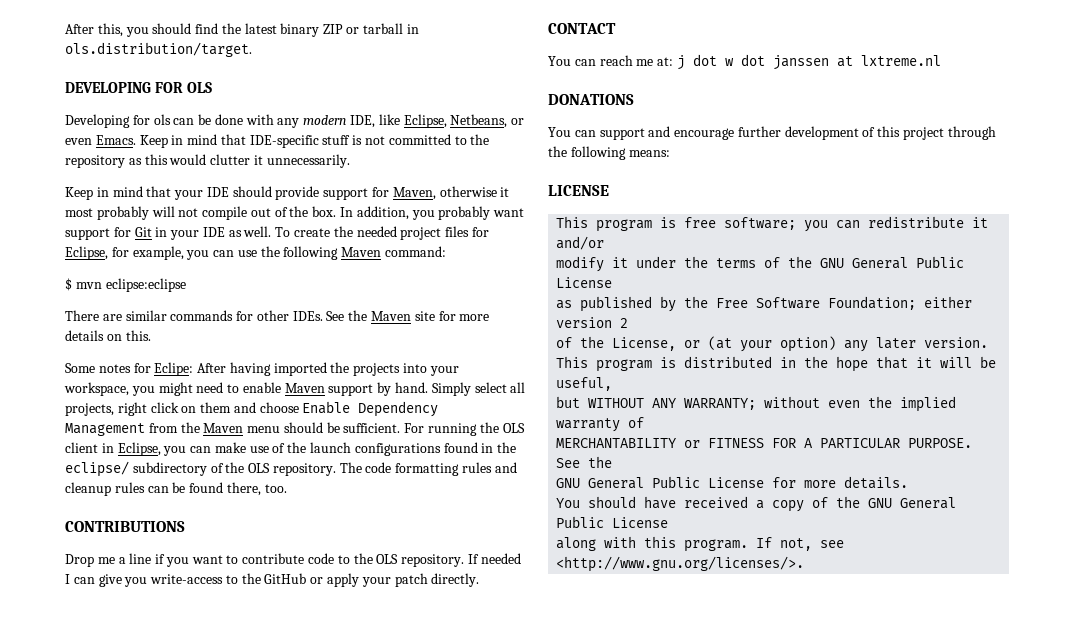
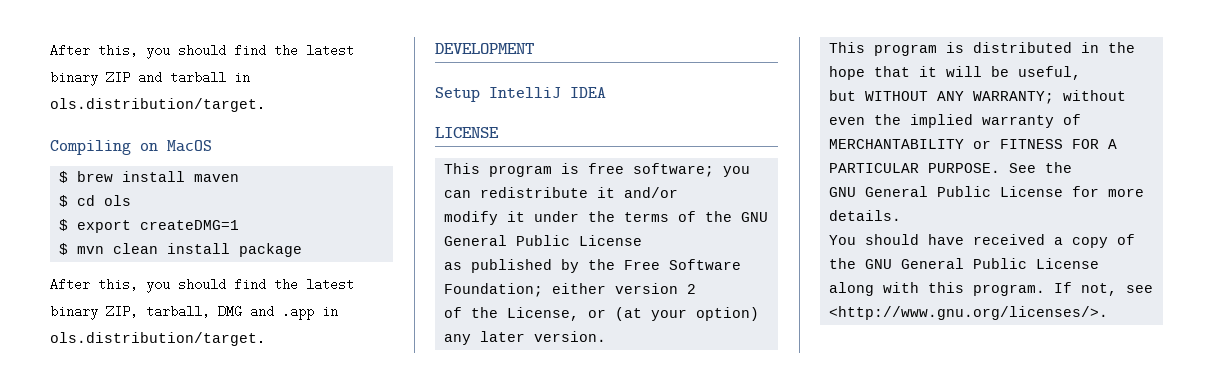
[346,27,360,34] or -> [138,71,162,84] and
[65,82,212,93] [65,114,525,128] [65,134,490,148] [65,154,350,168] [65,186,510,200] [65,206,525,220] [65,226,489,240] [65,246,447,260] [65,278,186,292] [65,310,490,321] [65,330,151,341] [65,362,459,376] [64,382,526,396] [65,401,439,417] [65,422,525,436] [65,442,517,456] [65,461,517,477] [65,482,287,496] [65,521,185,532] [65,553,521,567] [65,573,480,587] [548,23,616,34] [548,54,941,70] [548,94,634,105] [548,126,996,140] [548,146,670,160] DEVELOPING FOR OLS // Developing for ols can be done with any modern IDE, like Eclipse, Netbeans, or even Emacs. Keep in mind that IDE-specific stuff is not committed to the repository as this would clutter it unnecessarily. // Keep in mind that your IDE should provide support for Maven, otherwise it most probably will not compile out of the box. In addition, you probably want support for Git in your IDE as well. To create the needed project files for Eclipse, for example, you can use the following Maven command: // $ mvn eclipse:eclipse // There are similar commands for other IDEs. See the Maven site for more details on this. // Some notes for Eclipe: After having imported the projects into your workspace, you might need to enable Maven support by hand. Simply select all projects, right click on them and choose Enable Dependency Management from the Maven menu should be sufficient. For running the OLS client in Eclipse, you can make use of the launch configurations found in the eclipse/ subdirectory of the OLS repository. The code formatting rules and cleanup rules can be found there, too. // CONTRIBUTIONS // Drop me a line if you want to contribute code to the OLS repository. If needed I can give you write-access to the GitHub or apply your patch directly. // CONTACT // You can reach me at: j dot w dot janssen at lxtreme.nl // DONATIONS // You can support and encourage further development of this project through the following means: -> [50,140,212,155] [59,171,240,183] [59,195,132,207] [59,219,240,233] [59,243,303,257] [50,278,354,293] [50,305,338,320] [50,332,265,346] [435,43,534,54] [435,87,606,102] Compiling on MacOS // $ brew install maven // $ cd ols // $ export createDMG=1 // $ mvn clean install package // After this, you should find the latest binary ZIP, tarball, DMG and .app in ols.distribution/target. // DEVELOPMENT // Setup IntelliJ IDEA

